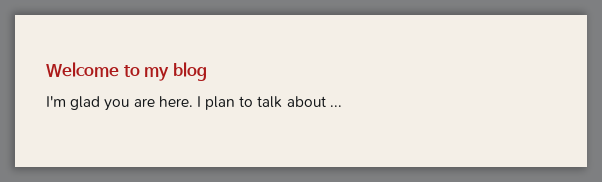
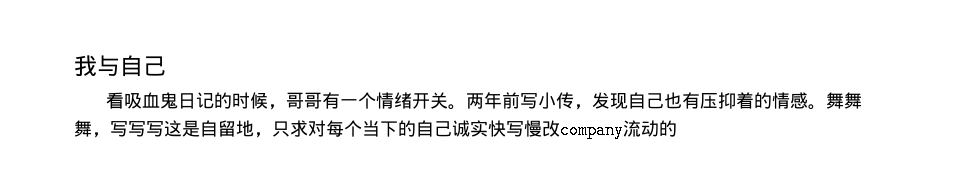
[46,62,207,81] [46,96,342,111] Welcome to my blog // I'm glad you are here. I plan to talk about ... -> [74,55,166,77] [105,92,862,110] [74,120,677,139] 我与自己 // 看吸血鬼日记的时候，哥哥有一个情绪开关。两年前写小传，发现自己也有压抑着的情感。舞舞舞，写写写这是自留地，只求对每个当下的自己诚实快写慢改company流动的

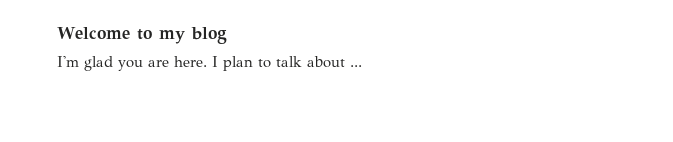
[74,55,166,77] [105,92,862,110] [74,120,677,139] 我与自己 // 看吸血鬼日记的时候，哥哥有一个情绪开关。两年前写小传，发现自己也有压抑着的情感。舞舞舞，写写写这是自留地，只求对每个当下的自己诚实快写慢改company流动的 -> [57,27,227,44] [57,56,362,71] Welcome to my blog // I'm glad you are here. I plan to talk about ...

